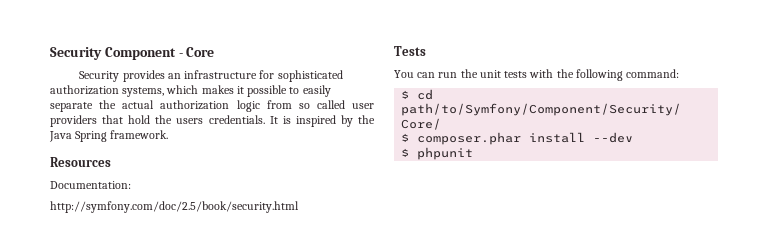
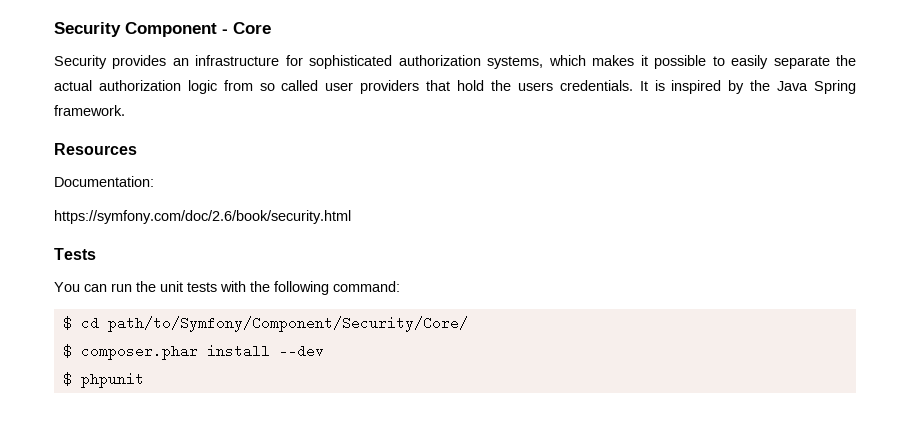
[50,201,299,213] http://symfony.com/doc/2.5/book/security.html -> [54,210,351,224] https://symfony.com/doc/2.6/book/security.html

